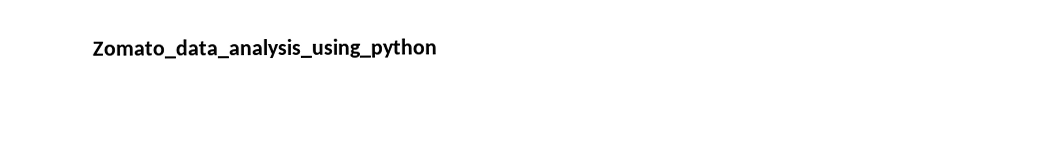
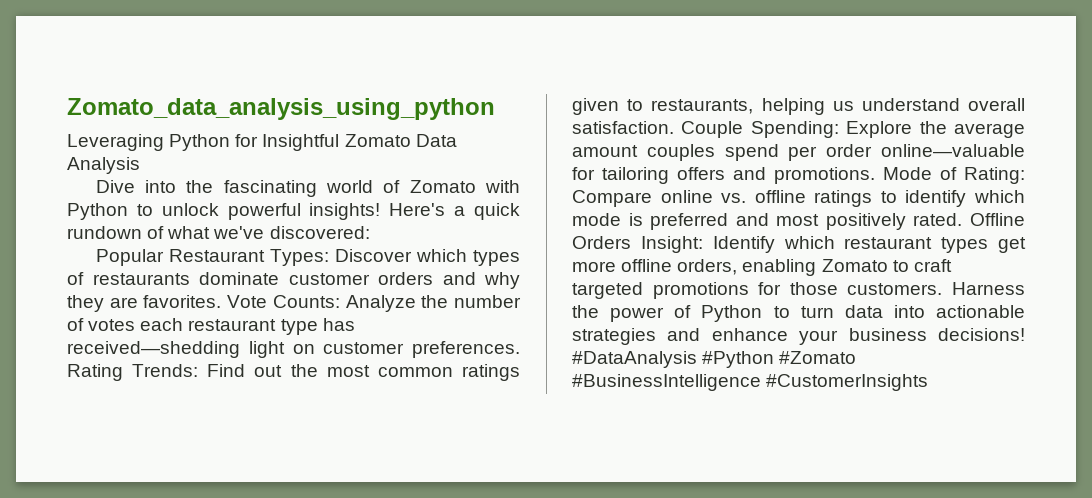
(437, 48) none -> [67,134,457,151] [67,157,140,174] [95,180,520,197] [67,203,520,220] [67,226,370,239] [95,249,520,266] [67,272,520,289] [67,295,521,312] [67,318,355,335] [67,341,520,358] [67,364,520,381] [572,98,1025,115] [572,121,1025,138] [572,144,1025,161] [572,167,1025,184] [572,190,1025,207] [572,213,1025,230] [572,236,1026,253] [572,259,952,276] [572,282,1025,299] [572,305,1025,322] [572,328,1025,345] [572,351,857,368] [572,374,929,391] // Leveraging Python for Insightful Zomato Data Analysis // Dive into the fascinating world of Zomato with Python to unlock powerful insights! Here's a quick rundown of what we've discovered: // Popular Restaurant Types: Discover which types of restaurants dominate customer orders and why they are favorites. Vote Counts: Analyze the number of votes each restaurant type has received—shedding light on customer preferences. Rating Trends: Find out the most common ratings given to restaurants, helping us understand overall satisfaction. Couple Spending: Explore the average amount couples spend per order online—valuable for tailoring offers and promotions. Mode of Rating: Compare online vs. offline ratings to identify which mode is preferred and most positively rated. Offline Orders Insight: Identify which restaurant types get more offline orders, enabling Zomato to craft targeted promotions for those customers. Harness the power of Python to turn data into actionable strategies and enhance your business decisions! #DataAnalysis #Python #Zomato #BusinessIntelligence #CustomerInsights

